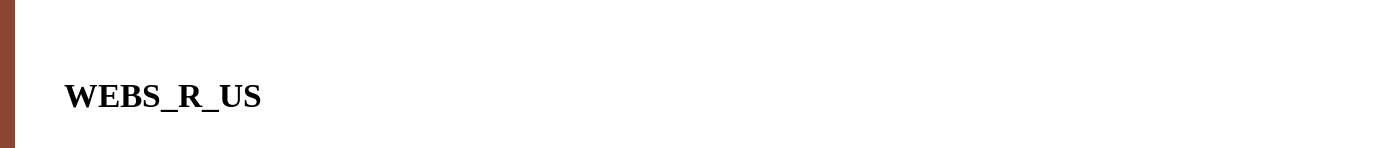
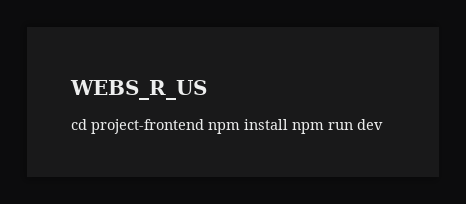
(262, 98) none -> [71,119,383,134] // cd project-frontend npm install npm run dev

